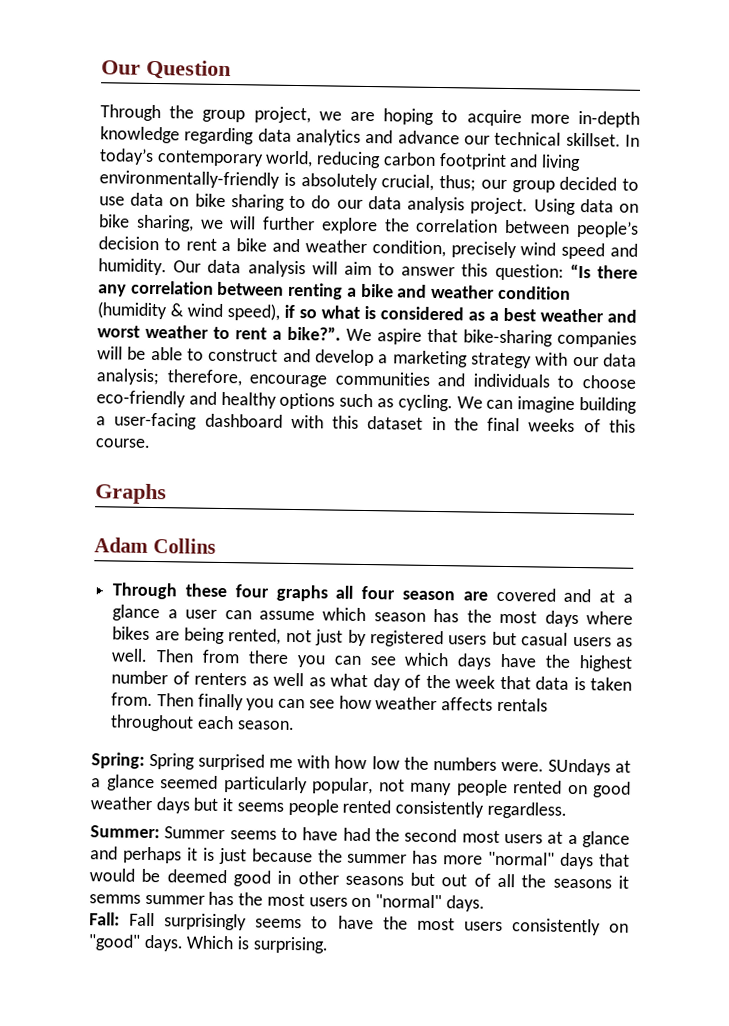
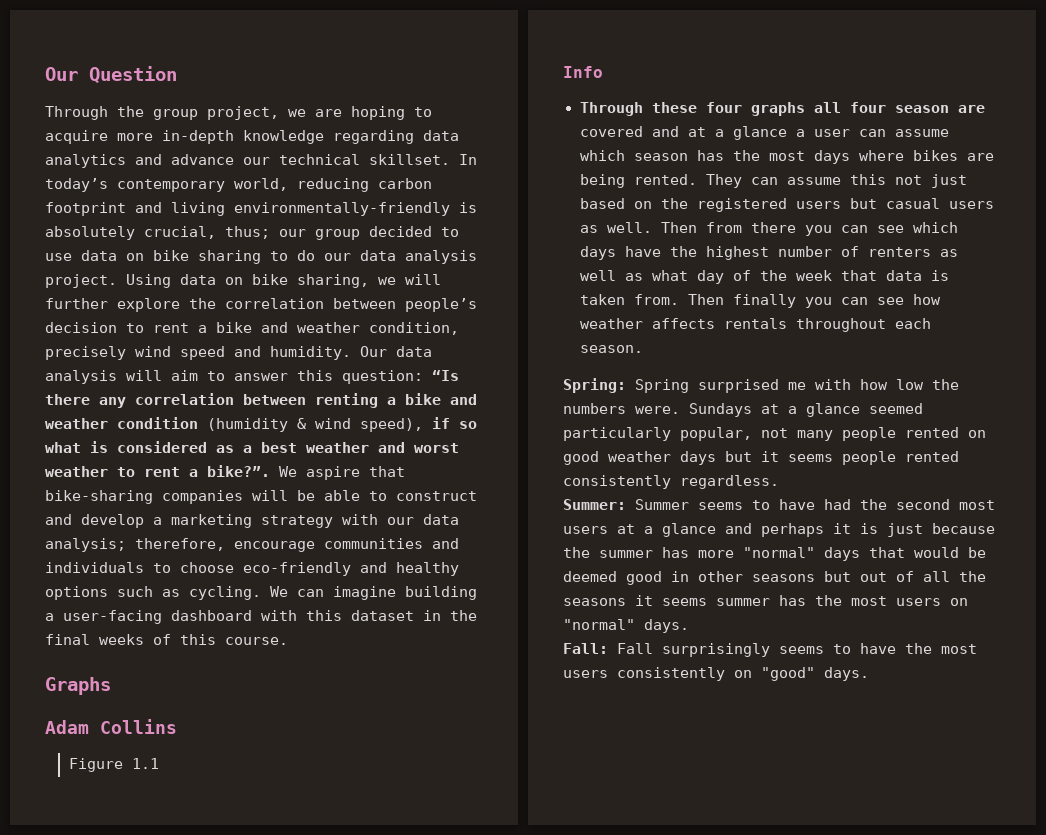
(216, 546) none -> [68,758,159,772] [563,66,603,78] // Figure 1.1 // Info
[228,628,367,647] rented, not just by -> [633,174,967,188] [579,198,688,209] rented. They can assume this not just based on the
[547,758,611,776] SUndays -> [689,403,752,417] Sundays
[89,894,141,904] semms -> [662,598,707,606] seems
[186,935,328,954] Which is surprising. -> (869, 674) none

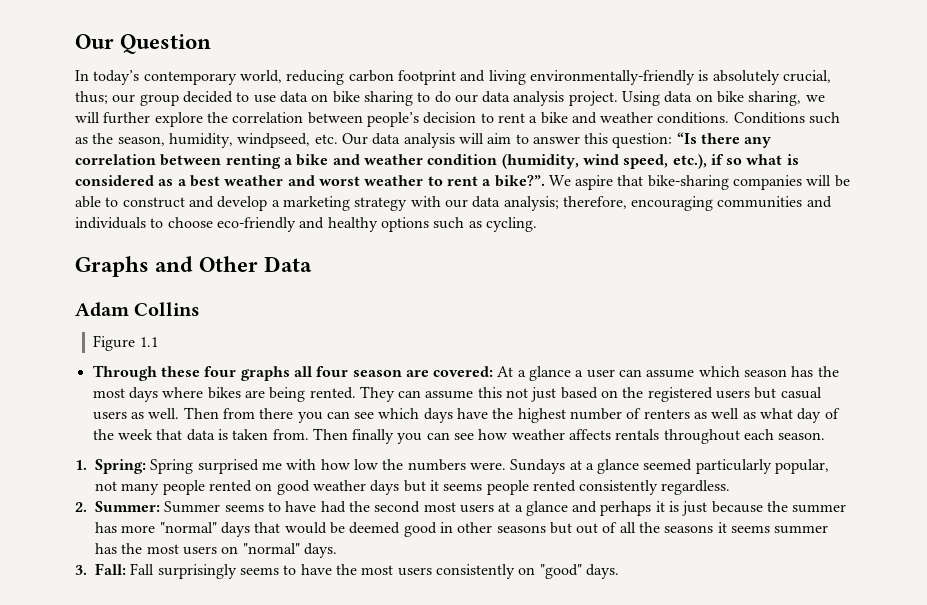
[45,106,432,120] [45,130,459,144] [45,154,450,168] Through the group project, we are hoping to acquire more in-depth knowledge regarding data analytics and advance our technical skillset. -> (212, 44) none
[369,322,459,335] [45,346,351,360] condition, precisely wind speed and humidity. -> [657,112,841,124] [75,133,338,148] conditions. Conditions such as the season, humidity, windpseed, etc.
[207,418,423,432] (humidity & wind speed), -> [501,154,707,169] (humidity, wind speed, etc.),
[234,541,315,552] encourage -> [631,196,714,211] encouraging
[270,586,477,600] [45,610,477,624] [45,634,288,645] [45,677,111,695] We can imagine building a user-facing dashboard with this dataset in the final weeks of this course. // Graphs -> [75,256,313,277] // Graphs and Other Data
[563,66,603,78] // Info -> (158, 342) none
[579,126,706,137] covered and at -> [433,366,514,377] covered: At
(643, 349) none -> [75,460,87,470] 1.
(779, 482) none -> [75,502,87,512] 2.
(689, 626) none -> [75,565,87,575] 3.

